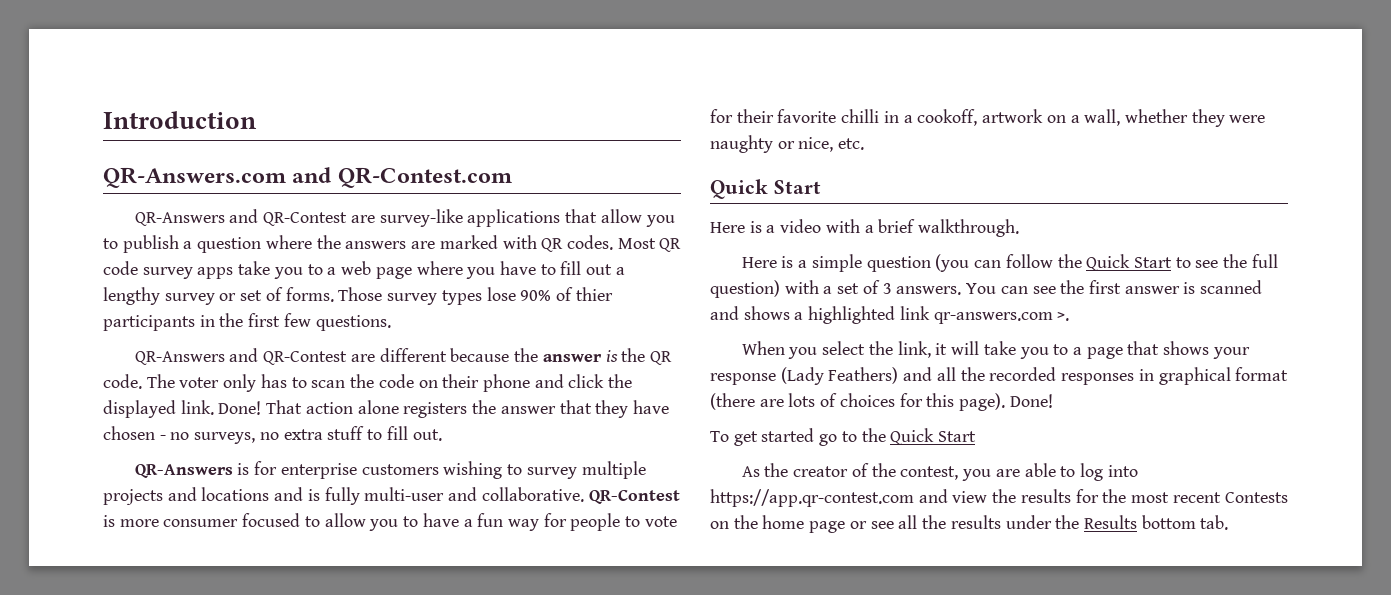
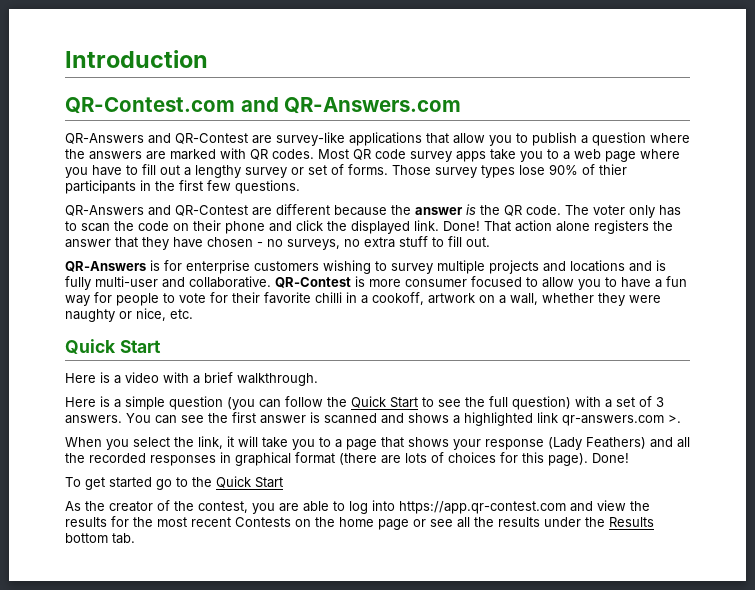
(257, 120) none -> [65,97,279,114] QR-Contest.com and
[292,167,512,188] and QR-Contest.com -> (462, 105) none

